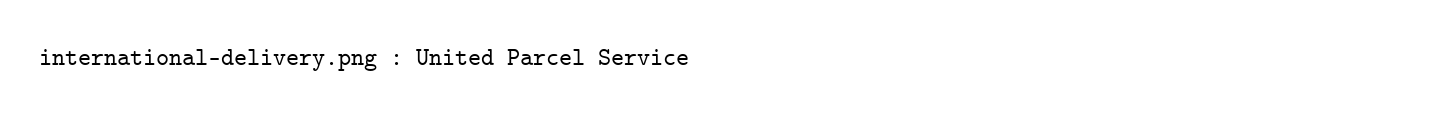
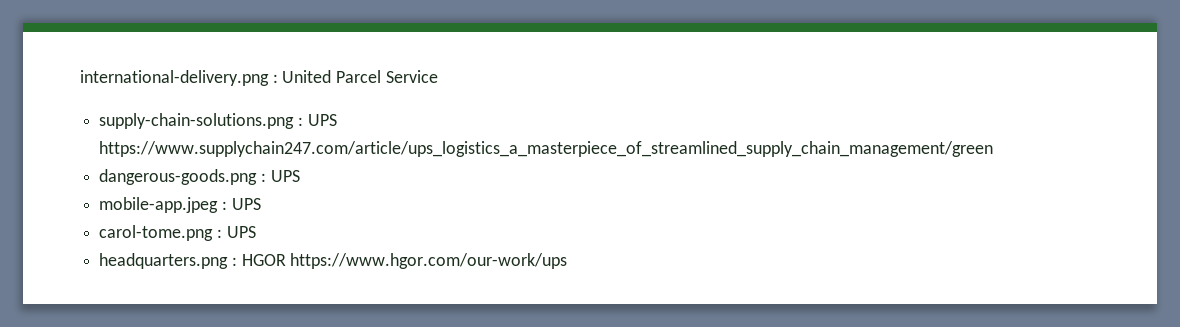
(689, 57) none -> [99,113,337,129] [99,141,994,157] [99,169,300,185] [99,197,261,213] [99,225,256,241] [99,253,568,269] // supply-chain-solutions.png : UPS https://www.supplychain247.com/article/ups_logistics_a_masterpiece_of_streamlined_supply_chain_management/green // dangerous-goods.png : UPS // mobile-app.jpeg : UPS // carol-tome.png : UPS // headquarters.png : HGOR https://www.hgor.com/our-work/ups

